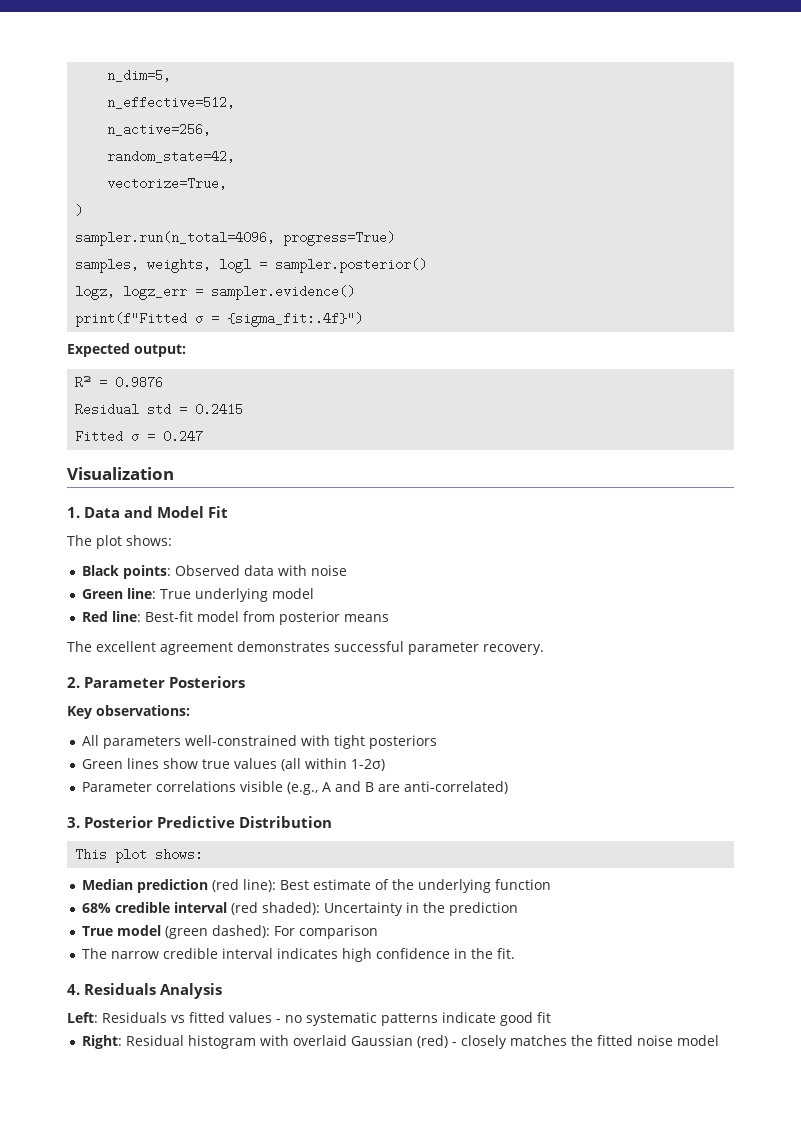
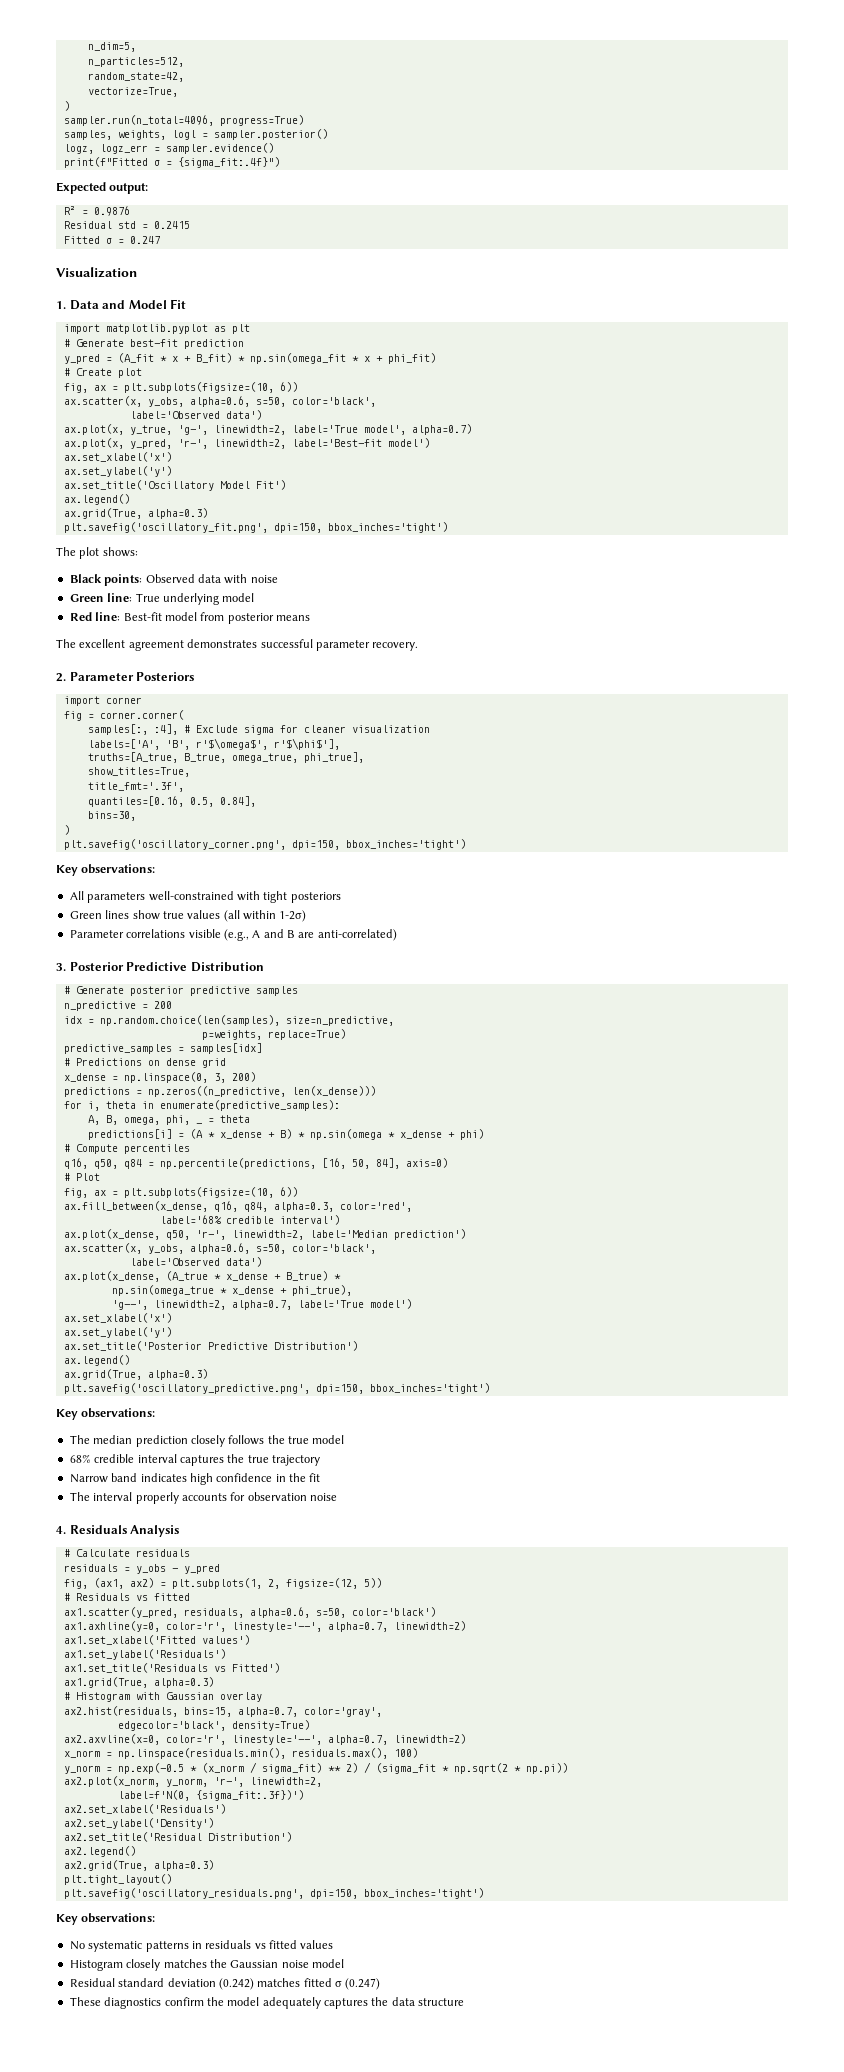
[107,96,236,109] [107,123,212,136] n_effective=512, // n_active=256, -> [87,57,184,67] n_particles=512,
(229, 512) none -> [63,324,250,334] [63,339,244,349] [63,353,436,364] [63,368,142,378] [63,382,298,393] [63,396,376,407] [129,410,262,420] [63,424,472,435] [63,438,430,449] [63,452,172,462] [63,466,172,477] [63,480,286,491] [63,494,130,505] [63,508,208,519] [63,522,448,533] // import matplotlib.pyplot as plt // # Generate best-fit prediction // y_pred = (A_fit * x + B_fit) * np.sin(omega_fit * x + phi_fit) // # Create plot // fig, ax = plt.subplots(figsize=(10, 6)) // ax.scatter(x, y_obs, alpha=0.6, s=50, color='black', // label='Observed data') // ax.plot(x, y_true, 'g-', linewidth=2, label='True model', alpha=0.7) // ax.plot(x, y_pred, 'r-', linewidth=2, label='Best-fit model') // ax.set_xlabel('x') // ax.set_ylabel('y') // ax.set_title('Oscillatory Model Fit') // ax.legend() // ax.grid(True, alpha=0.3) // plt.savefig('oscillatory_fit.png', dpi=150, bbox_inches='tight')
(246, 682) none -> [63,696,142,706] [63,710,184,721] [87,724,430,735] [87,738,340,750] [87,752,364,763] [87,767,190,777] [87,782,184,792] [87,796,256,807] [87,811,136,821] [63,825,70,835] [63,839,466,850] // import corner // fig = corner.corner( // samples[:, :4], # Exclude sigma for cleaner visualization // labels=['A', 'B', r'$\omega$', r'$\phi$'], // truths=[A_true, B_true, omega_true, phi_true], // show_titles=True, // title_fmt='.3f', // quantiles=[0.16, 0.5, 0.84], // bins=30, // ) // plt.savefig('oscillatory_corner.png', dpi=150, bbox_inches='tight')
[75,848,204,863] [81,879,551,893] [81,902,518,916] [81,925,378,939] [81,948,273,959] This plot shows: // Median prediction (red line): Best estimate of the underlying function // 68% credible interval (red shaded): Uncertainty in the prediction // True model (green dashed): For comparison // The narrow credible interval -> [63,986,298,996] [63,1001,172,1011] [63,1015,394,1026] [201,1029,346,1040] [63,1043,262,1054] [63,1058,226,1068] [63,1072,256,1083] [63,1086,376,1097] [63,1100,340,1111] [87,1115,202,1125] [207,1115,250,1123] [87,1129,484,1140] [63,1144,190,1154] [63,1158,448,1169] [63,1173,100,1181] [63,1187,298,1198] [63,1201,412,1212] [159,1215,340,1225] [63,1229,466,1240] [63,1243,376,1254] [129,1257,262,1267] [63,1271,341,1282] [111,1285,352,1296] [111,1299,412,1310] [63,1313,172,1323] [63,1327,172,1338] [63,1341,358,1351] [63,1355,130,1366] [63,1369,208,1380] [63,1383,490,1394] [56,1408,156,1420] [69,1435,345,1447] [69,1454,320,1466] [69,1473,138,1483] # Generate posterior predictive samples // n_predictive = 200 // idx = np.random.choice(len(samples), size=n_predictive, // p=weights, replace=True) // predictive_samples = samples[idx] // # Predictions on dense grid // x_dense = np.linspace(0, 3, 200) // predictions = np.zeros((n_predictive, len(x_dense))) // for i, theta in enumerate(predictive_samples): // A, B, omega, phi, _ = theta // predictions[i] = (A * x_dense + B) * np.sin(omega * x_dense + phi) // # Compute percentiles // q16, q50, q84 = np.percentile(predictions, [16, 50, 84], axis=0) // # Plot // fig, ax = plt.subplots(figsize=(10, 6)) // ax.fill_between(x_dense, q16, q84, alpha=0.3, color='red', // label='68% credible interval') // ax.plot(x_dense, q50, 'r-', linewidth=2, label='Median prediction') // ax.scatter(x, y_obs, alpha=0.6, s=50, color='black', // label='Observed data') // ax.plot(x_dense, (A_true * x_dense + B_true) * // np.sin(omega_true * x_dense + phi_true), // 'g--', linewidth=2, alpha=0.7, label='True model') // ax.set_xlabel('x') // ax.set_ylabel('y') // ax.set_title('Posterior Predictive Distribution') // ax.legend() // ax.grid(True, alpha=0.3) // plt.savefig('oscillatory_predictive.png', dpi=150, bbox_inches='tight') // Key observations: // The median prediction closely follows the true model // 68% credible interval captures the true trajectory // Narrow band
[496,948,515,959] [67,983,223,999] [67,1012,551,1026] [81,1035,457,1049] fit. // 4. Residuals Analysis // Left: Residuals vs fitted values - no systematic patterns indicate good fit // Right: Residual histogram with overlaid Gaussian (red) - -> [309,1473,321,1482] [69,1492,337,1504] [56,1525,180,1537] [63,1549,190,1557] [63,1564,220,1574] [63,1578,382,1589] [63,1593,190,1601] [63,1607,436,1618] [63,1621,466,1632] [63,1635,250,1645] [63,1649,226,1660] [63,1663,280,1673] [63,1677,214,1688] [63,1692,262,1702] [63,1706,382,1717] [117,1720,310,1731] [63,1734,466,1745] [63,1748,418,1759] [63,1762,568,1774] [63,1776,322,1787] [117,1790,304,1801] [63,1804,226,1814] [63,1818,214,1829] [63,1832,292,1842] [63,1846,136,1857] [63,1860,214,1871] [63,1874,172,1885] [63,1888,484,1899] [56,1913,156,1925] [69,1940,334,1952] [69,1960,123,1971] fit // The interval properly accounts for observation noise // 4. Residuals Analysis // # Calculate residuals // residuals = y_obs - y_pred // fig, (ax1, ax2) = plt.subplots(1, 2, figsize=(12, 5)) // # Residuals vs fitted // ax1.scatter(y_pred, residuals, alpha=0.6, s=50, color='black') // ax1.axhline(y=0, color='r', linestyle='--', alpha=0.7, linewidth=2) // ax1.set_xlabel('Fitted values') // ax1.set_ylabel('Residuals') // ax1.set_title('Residuals vs Fitted') // ax1.grid(True, alpha=0.3) // # Histogram with Gaussian overlay // ax2.hist(residuals, bins=15, alpha=0.7, color='gray', // edgecolor='black', density=True) // ax2.axvline(x=0, color='r', linestyle='--', alpha=0.7, linewidth=2) // x_norm = np.linspace(residuals.min(), residuals.max(), 100) // y_norm = np.exp(-0.5 * (x_norm / sigma_fit) ** 2) / (sigma_fit * np.sqrt(2 * np.pi)) // ax2.plot(x_norm, y_norm, 'r-', linewidth=2, // label=f'N(0, {sigma_fit:.3f})') // ax2.set_xlabel('Residuals') // ax2.set_ylabel('Density') // ax2.set_title('Residual Distribution') // ax2.legend() // ax2.grid(True, alpha=0.3) // plt.tight_layout() // plt.savefig('oscillatory_residuals.png', dpi=150, bbox_inches='tight') // Key observations: // No systematic patterns in residuals vs fitted values // Histogram
[596,1035,633,1046] fitted -> [230,1960,279,1968] Gaussian
(719, 1040) none -> [69,1978,381,1990] [69,1997,465,2009] // Residual standard deviation (0.242) matches fitted σ (0.247) // These diagnostics confirm the model adequately captures the data structure

